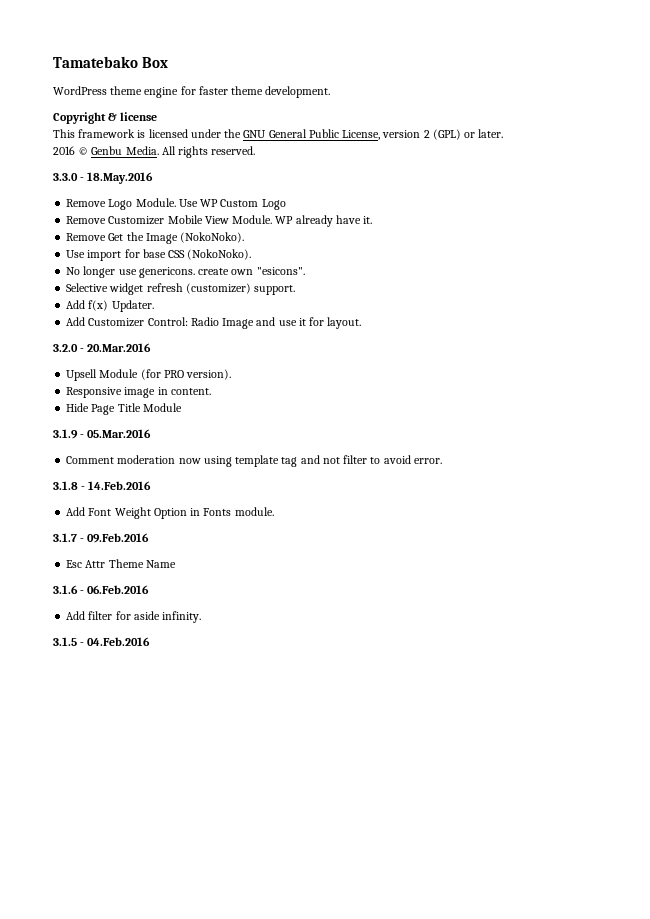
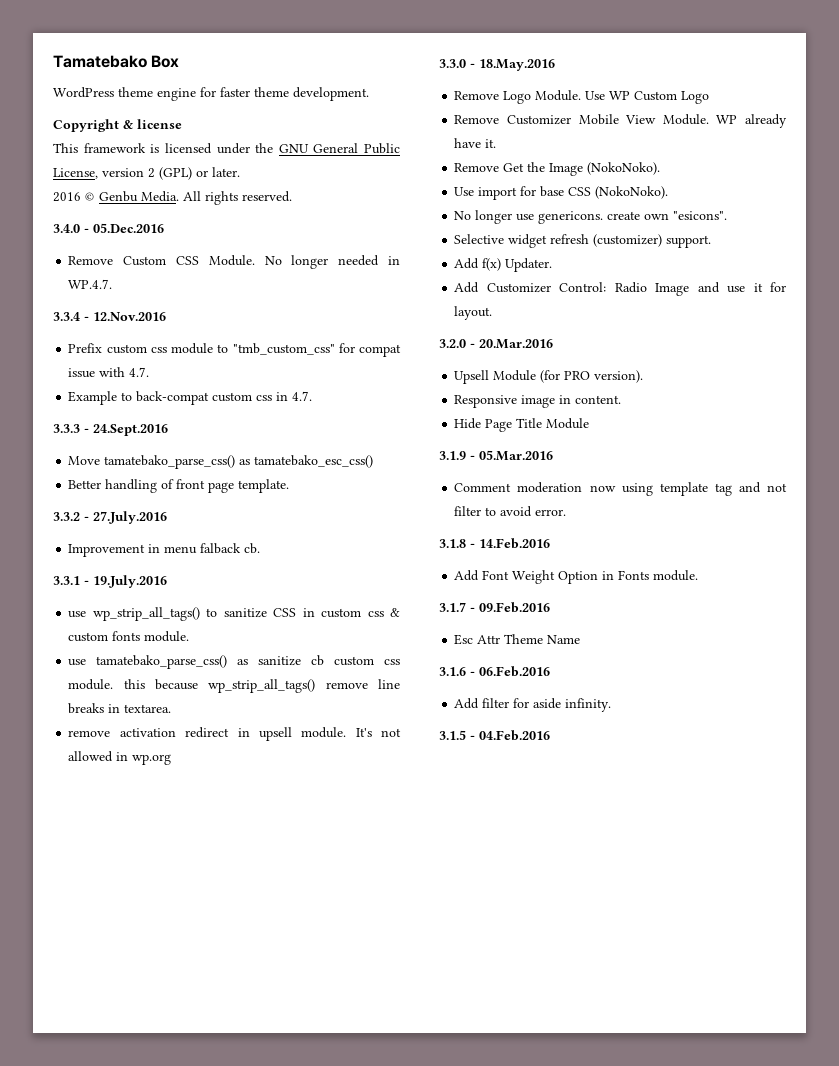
(256, 150) none -> [53,223,164,233] [68,255,401,269] [68,279,113,289] [53,312,166,321] [68,343,402,357] [68,367,150,378] [68,391,313,405] [53,424,168,436] [68,455,374,469] [68,479,290,493] [53,511,167,524] [68,543,261,557] [53,575,167,588] [68,607,400,621] [68,631,190,642] [68,655,400,669] [68,679,400,693] [68,703,172,714] [68,727,401,741] [68,751,172,765] // 3.4.0 - 05.Dec.2016 // Remove Custom CSS Module. No longer needed in WP.4.7. // 3.3.4 - 12.Nov.2016 // Prefix custom css module to "tmb_custom_css" for compat issue with 4.7. // Example to back-compat custom css in 4.7. // 3.3.3 - 24.Sept.2016 // Move tamatebako_parse_css() as tamatebako_esc_css() // Better handling of front page template. // 3.3.2 - 27.July.2016 // Improvement in menu falback cb. // 3.3.1 - 19.July.2016 // use wp_strip_all_tags() to sanitize CSS in custom css & custom fonts module. // use tamatebako_parse_css() as sanitize cb custom css module. this because wp_strip_all_tags() remove line breaks in textarea. // remove activation redirect in upsell module. It's not allowed in wp.org

